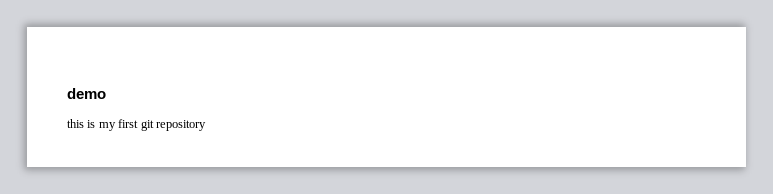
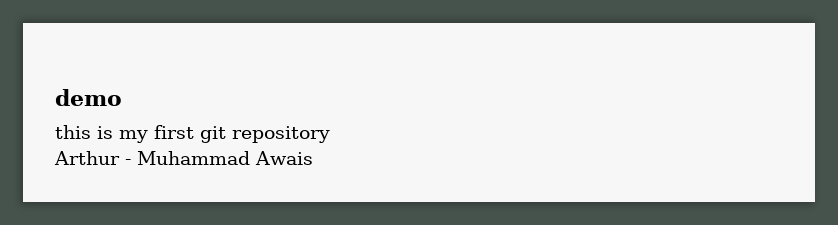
(206, 125) none -> [54,151,313,165] // Arthur - Muhammad Awais

